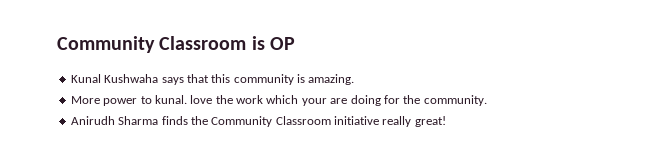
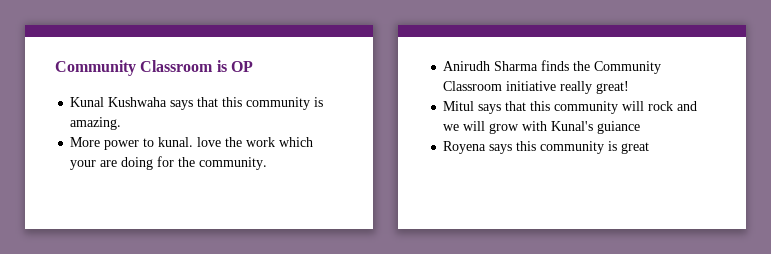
(446, 121) none -> [443,101,698,114] [443,121,641,134] [443,141,650,154] // Mitul says that this community will rock and we will grow with Kunal's guiance // Royena says this community is great

